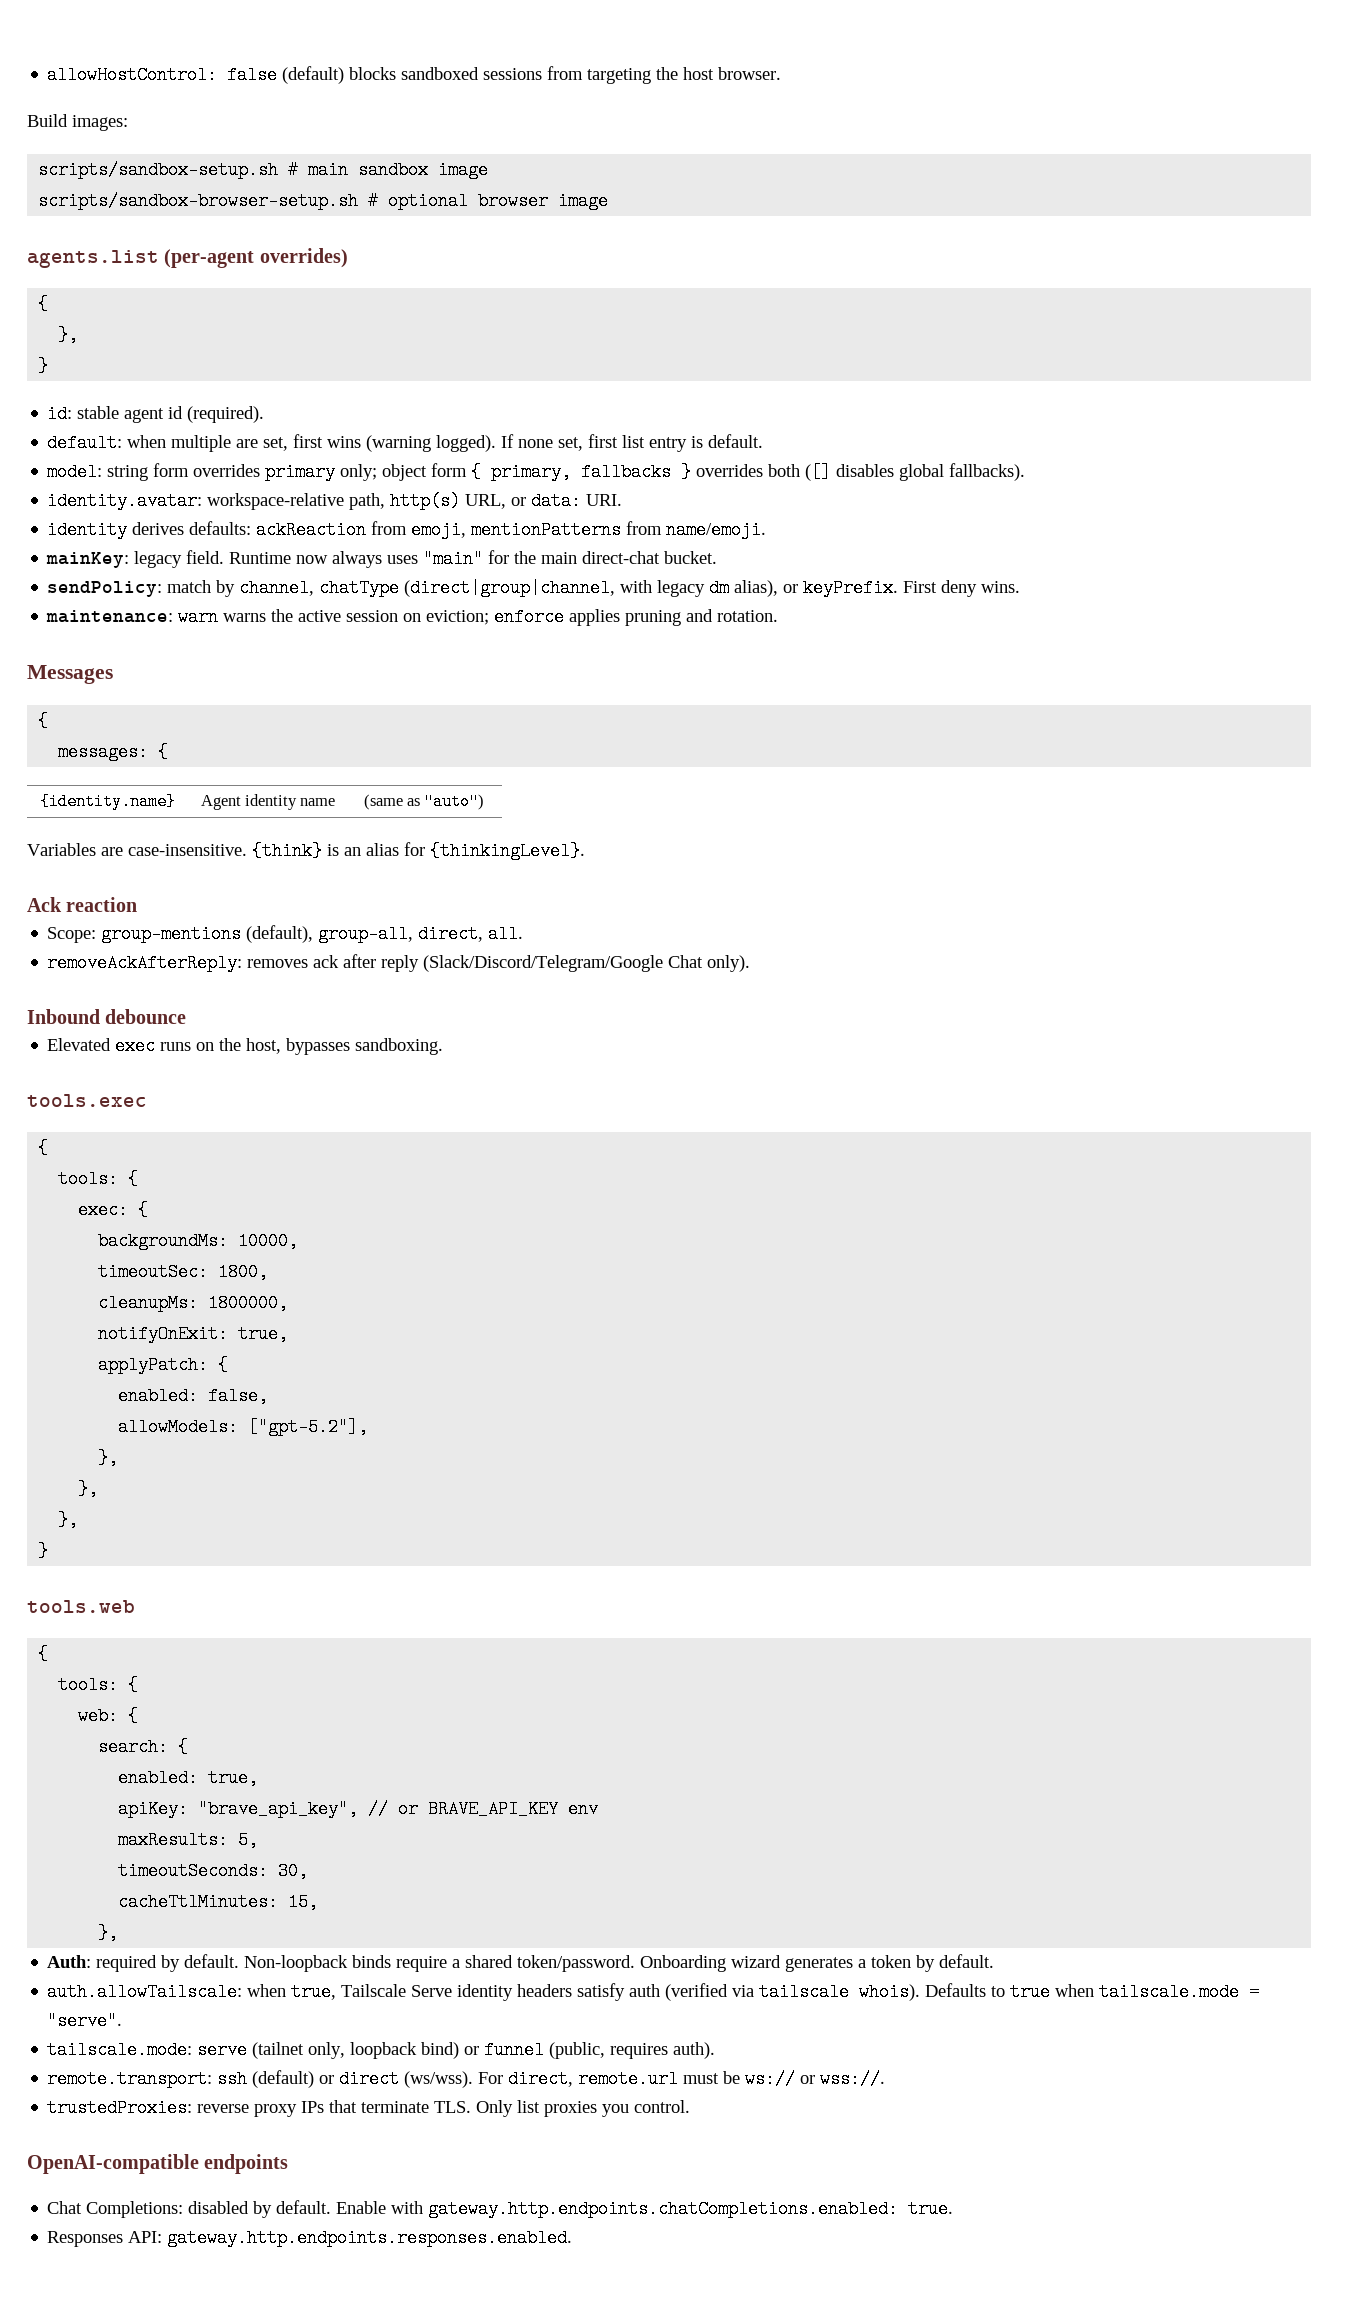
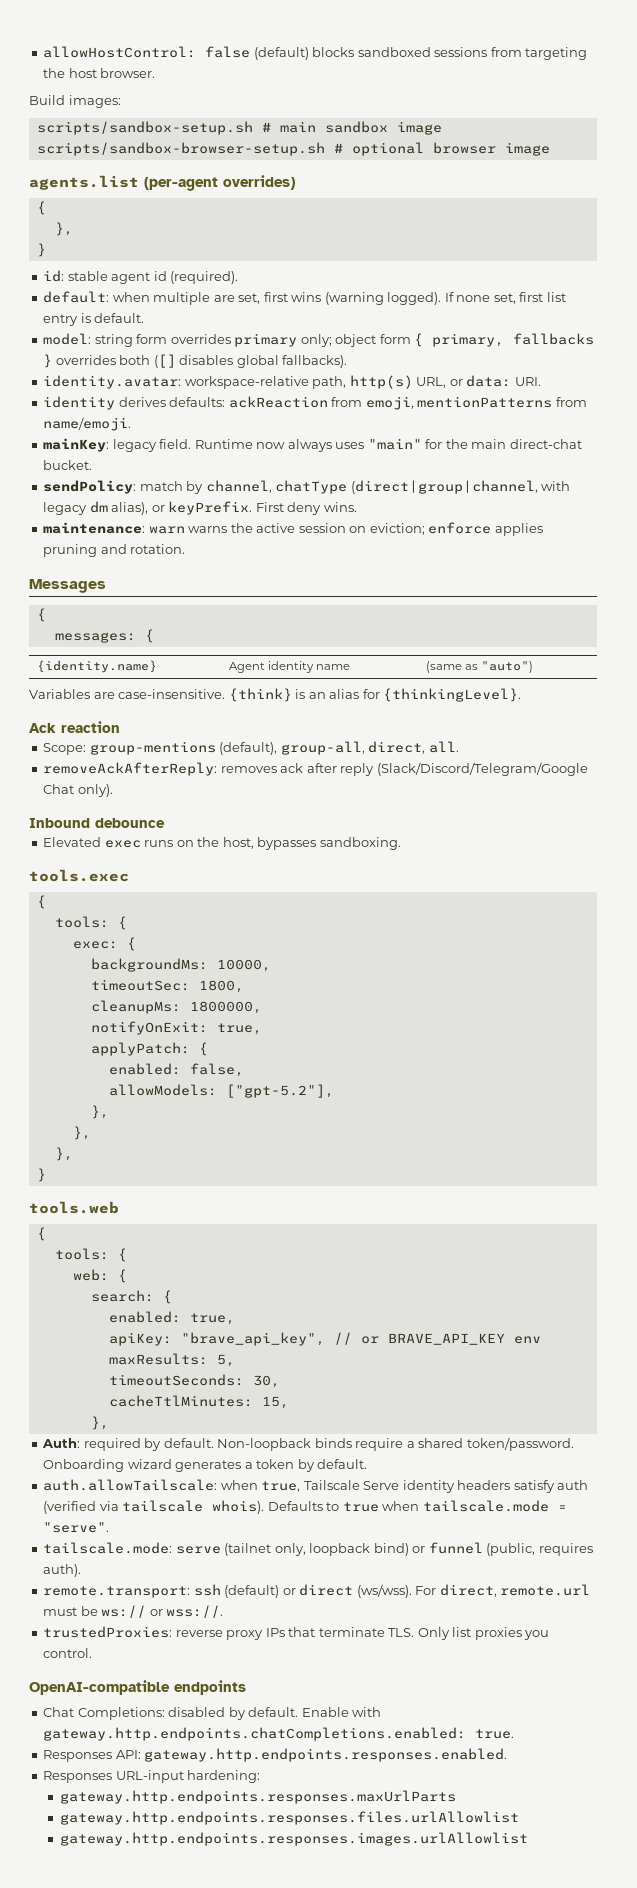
(573, 2238) none -> [43,1770,261,1783] [59,1790,456,1804] [59,1811,519,1825] [59,1832,528,1846] // Responses URL-input hardening: // gateway.http.endpoints.responses.maxUrlParts // gateway.http.endpoints.responses.files.urlAllowlist // gateway.http.endpoints.responses.images.urlAllowlist

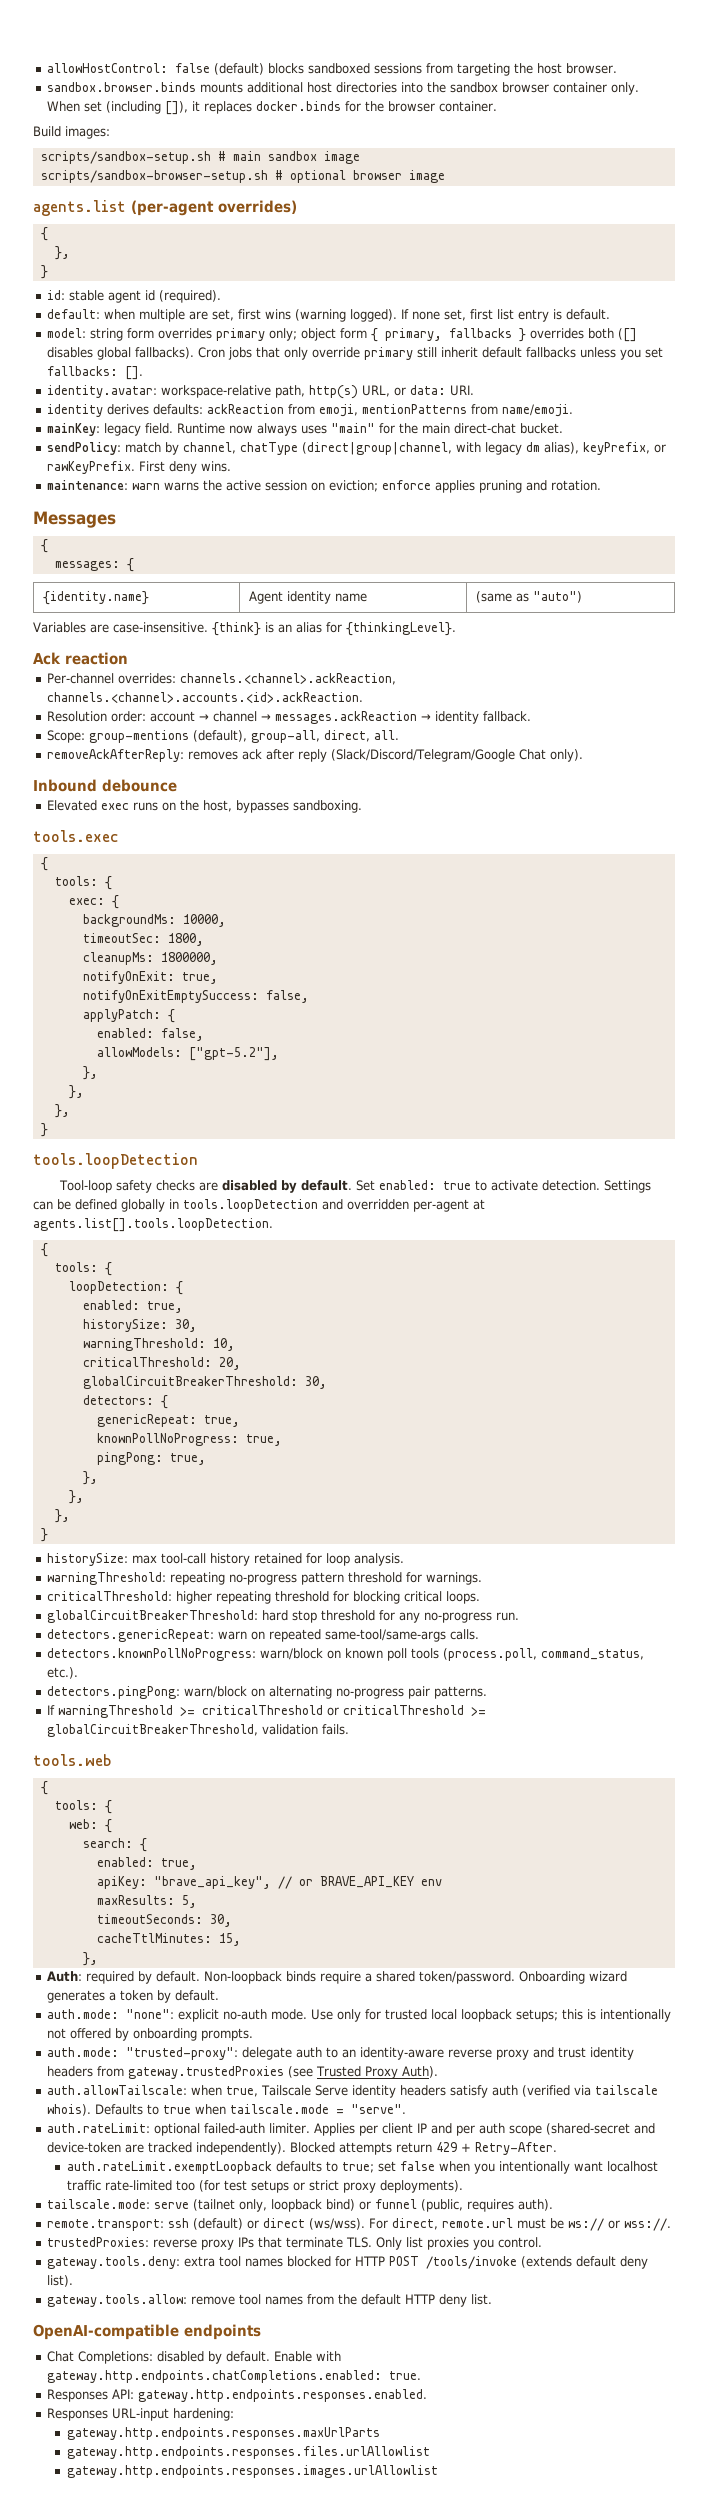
(156, 73) none -> [46,82,639,95] [46,101,497,115] // sandbox.browser.binds mounts additional host directories into the sandbox browser container only. When set (including []), it replaces docker.binds for the browser container.
(348, 361) none -> [197,347,663,360] [46,366,143,380] Cron jobs that only override primary still inherit default fallbacks unless you set fallbacks: [].
[151,501,253,515] or keyPrefix. -> [582,442,666,455] [46,461,135,474] keyPrefix, or rawKeyPrefix.
(120, 727) none -> [46,673,396,685] [46,692,363,703] [46,711,531,724] // Per-channel overrides: channels.<channel>.ackReaction, channels.<channel>.accounts.<id>.ackReaction. // Resolution order: account → channel → messages.ackReaction → identity fallback.
(262, 1029) none -> [82,990,309,1003] // notifyOnExitEmptySuccess: false,
(46, 1175) none -> [33,1153,198,1169] [59,1180,652,1193] [33,1199,485,1212] [33,1218,273,1232] [40,1243,48,1257] [54,1262,112,1276] [68,1281,183,1295] [82,1300,183,1313] [82,1319,197,1332] [82,1338,235,1351] [82,1357,241,1370] [82,1376,327,1389] [82,1395,168,1409] [96,1414,240,1427] [96,1433,282,1446] [96,1452,206,1465] [82,1471,98,1485] [68,1490,84,1504] [54,1509,70,1523] [40,1528,48,1542] [46,1553,404,1566] [46,1572,482,1585] [46,1591,480,1604] [46,1610,519,1623] [46,1629,479,1642] [46,1648,644,1661] [46,1667,78,1679] [46,1686,487,1699] [46,1705,486,1718] [46,1724,349,1737] // tools.loopDetection // Tool-loop safety checks are disabled by default. Set enabled: true to activate detection. Settings can be defined globally in tools.loopDetection and overridden per-agent at agents.list[].tools.loopDetection. // { // tools: { // loopDetection: { // enabled: true, // historySize: 30, // warningThreshold: 10, // criticalThreshold: 20, // globalCircuitBreakerThreshold: 30, // detectors: { // genericRepeat: true, // knownPollNoProgress: true, // pingPong: true, // }, // }, // }, // } // historySize: max tool-call history retained for loop analysis. // warningThreshold: repeating no-progress pattern threshold for warnings. // criticalThreshold: higher repeating threshold for blocking critical loops. // globalCircuitBreakerThreshold: hard stop threshold for any no-progress run. // detectors.genericRepeat: warn on repeated same-tool/same-args calls. // detectors.knownPollNoProgress: warn/block on known poll tools (process.poll, command_status, etc.). // detectors.pingPong: warn/block on alternating no-progress pair patterns. // If warningThreshold >= criticalThreshold or criticalThreshold >= globalCircuitBreakerThreshold, validation fails.
(368, 1464) none -> [46,2009,671,2022] [46,2028,253,2041] [46,2047,634,2060] [46,2066,438,2079] // auth.mode: "none": explicit no-auth mode. Use only for trusted local loopback setups; this is intentionally not offered by onboarding prompts. // auth.mode: "trusted-proxy": delegate auth to an identity-aware reverse proxy and trust identity headers from gateway.trustedProxies (see Trusted Proxy Auth).
(110, 1527) none -> [46,2123,655,2136] [46,2142,557,2155] [66,2161,658,2174] [66,2180,463,2193] // auth.rateLimit: optional failed-auth limiter. Applies per client IP and per auth scope (shared-secret and device-token are tracked independently). Blocked attempts return 429 + Retry-After. // auth.rateLimit.exemptLoopback defaults to true; set false when you intentionally want localhost traffic rate-limited too (for test setups or strict proxy deployments).
(93, 1653) none -> [46,2256,648,2269] [46,2275,73,2287] [46,2294,492,2307] // gateway.tools.deny: extra tool names blocked for HTTP POST /tools/invoke (extends default deny list). // gateway.tools.allow: remove tool names from the default HTTP deny list.

